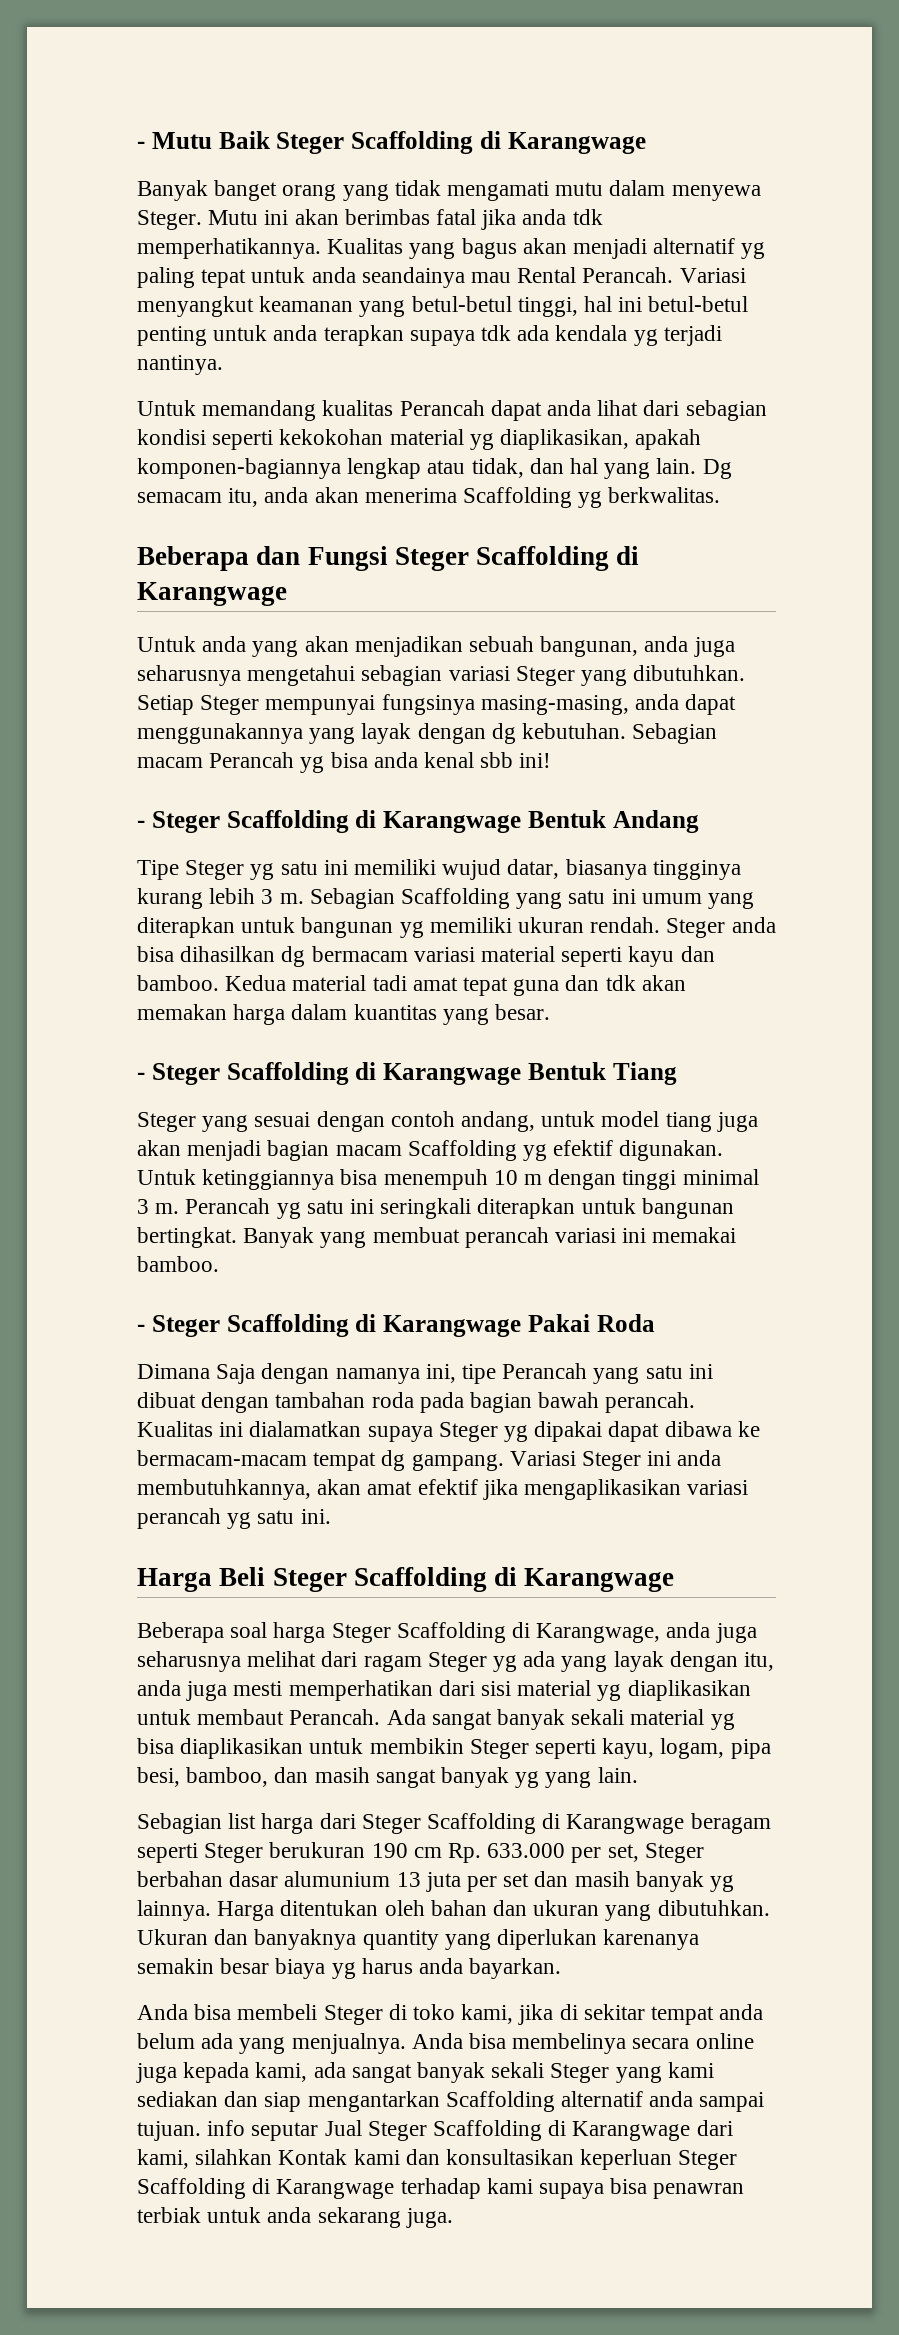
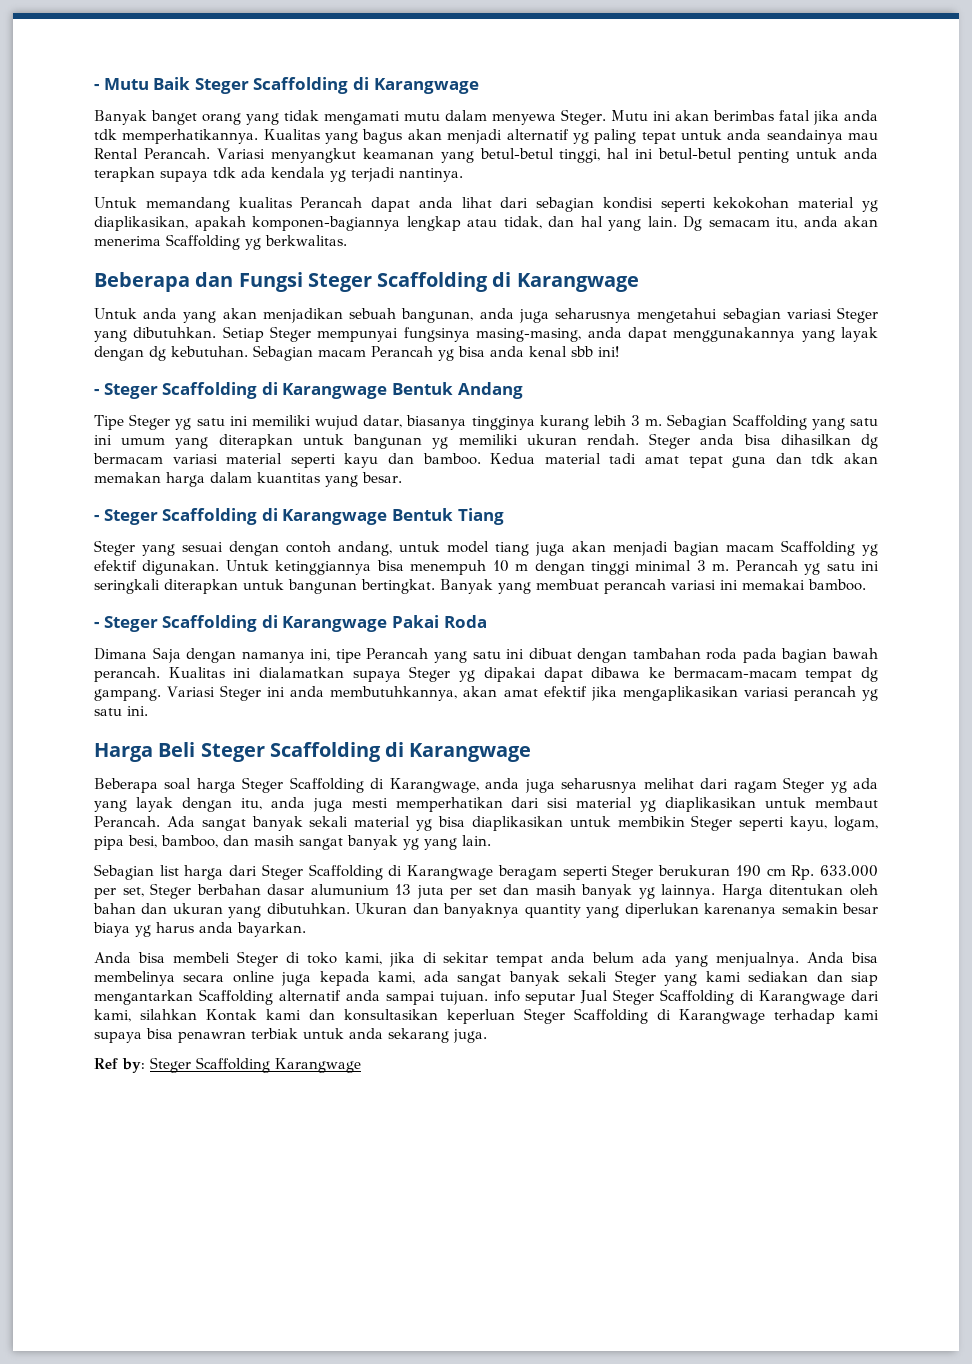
(453, 2218) none -> [94,1057,361,1073] // Ref by: Steger Scaffolding Karangwage

